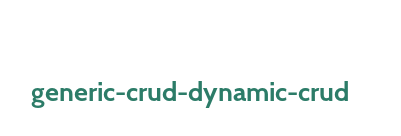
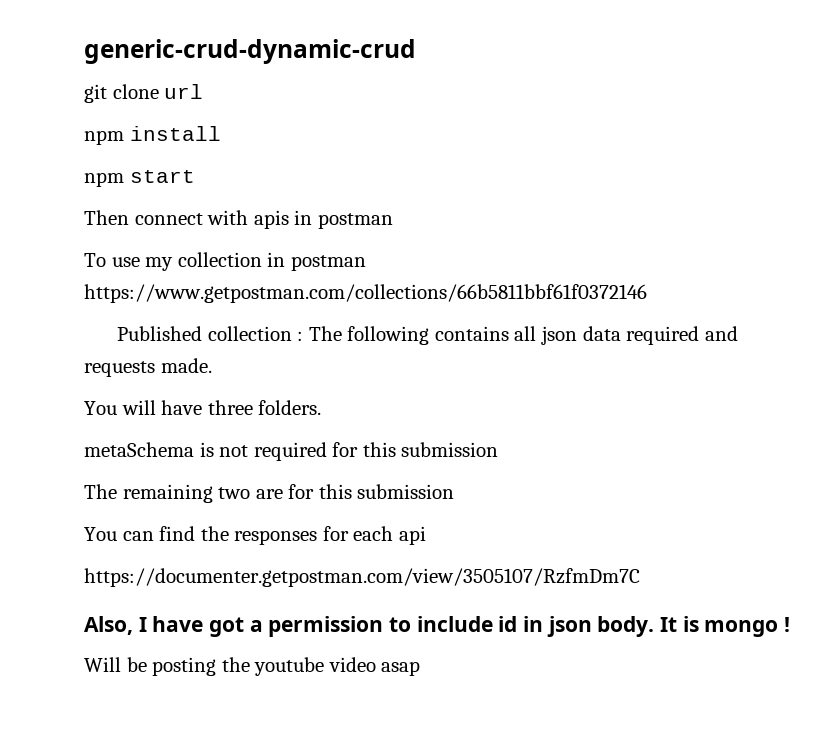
(349, 94) none -> [84,84,204,103] [84,126,221,145] [84,170,195,187] [84,210,393,229] [84,252,366,271] [84,284,647,303] [117,326,738,345] [84,358,212,377] [84,400,322,415] [84,442,499,461] [84,484,455,503] [84,526,426,545] [84,568,640,587] [84,616,791,637] [84,657,421,676] // git clone url // npm install // npm start // Then connect with apis in postman // To use my collection in postman https://www.getpostman.com/collections/66b5811bbf61f0372146 // Published collection : The following contains all json data required and requests made. // You will have three folders. // metaSchema is not required for this submission // The remaining two are for this submission // You can find the responses for each api // https://documenter.getpostman.com/view/3505107/RzfmDm7C // Also, I have got a permission to include id in json body. It is mongo ! // Will be posting the youtube video asap

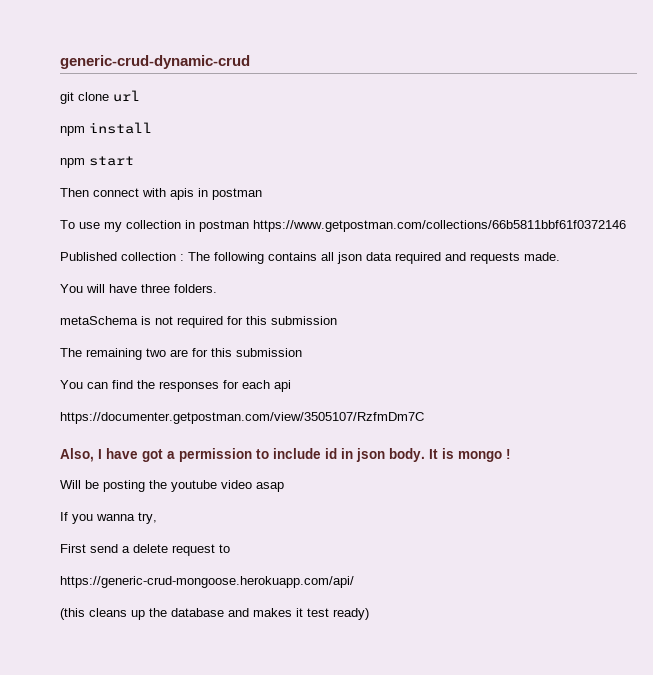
(421, 668) none -> [60,512,157,524] [60,544,230,556] [60,576,354,588] [60,608,369,620] // If you wanna try, // First send a delete request to // https://generic-crud-mongoose.herokuapp.com/api/ // (this cleans up the database and makes it test ready)

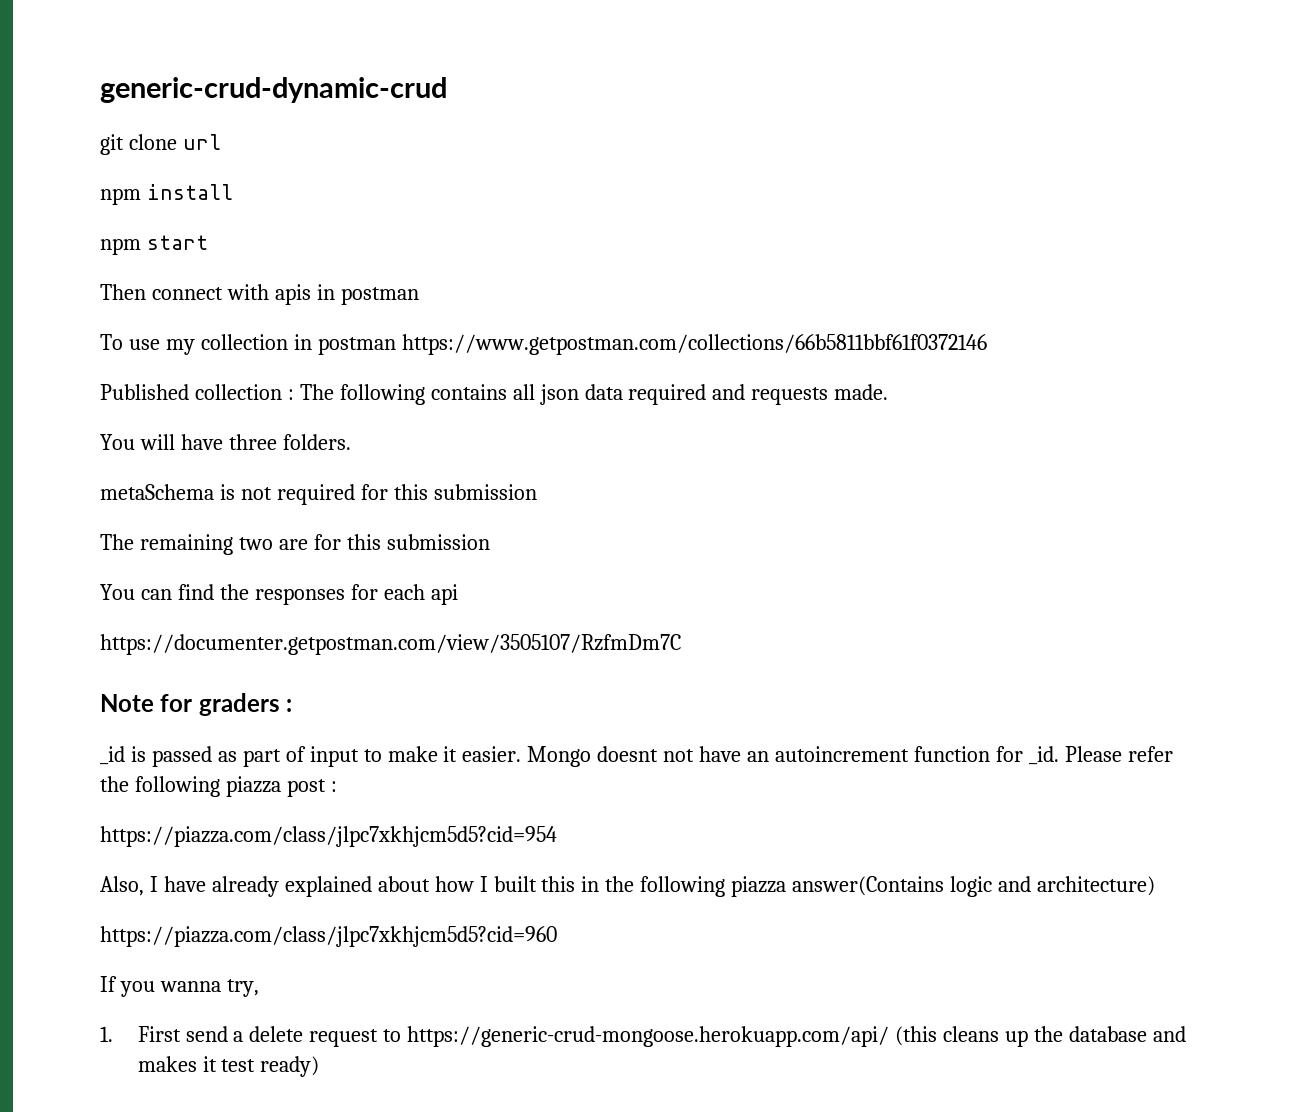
[60,448,511,462] [60,480,284,492] Also, I have got a permission to include id in json body. It is mongo ! // Will be posting the youtube video asap -> [100,693,293,716] [100,746,1173,767] [100,776,337,797] [100,826,557,847] [100,876,1155,897] [100,926,557,947] Note for graders : // _id is passed as part of input to make it easier. Mongo doesnt not have an autoincrement function for _id. Please refer the following piazza post : // https://piazza.com/class/jlpc7xkhjcm5d5?cid=954 // Also, I have already explained about how I built this in the following piazza answer(Contains logic and architecture) // https://piazza.com/class/jlpc7xkhjcm5d5?cid=960
(157, 518) none -> [100,1026,113,1042] 1.
(230, 548) // -> (402, 1035) none
(354, 582) // -> (890, 1036) none

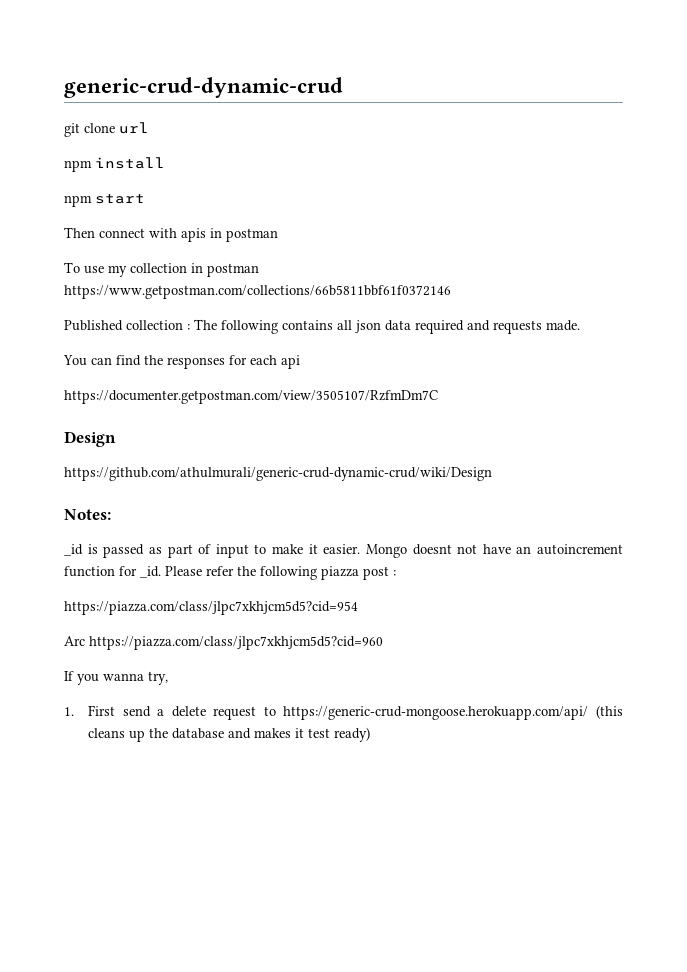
[100,434,351,450] [100,484,537,505] [100,534,490,555] // You will have three folders. // metaSchema is not required for this submission // The remaining two are for this submission -> (580, 325) none
[100,693,293,716] Note for graders : -> [64,431,116,447] [64,467,492,481] [64,509,111,520] Design // https://github.com/athulmurali/generic-crud-dynamic-crud/wiki/Design // Notes:
[100,876,1155,897] Also, I have already explained about how I built this in the following piazza answer(Contains logic and architecture) // -> [64,636,85,646] Arc

